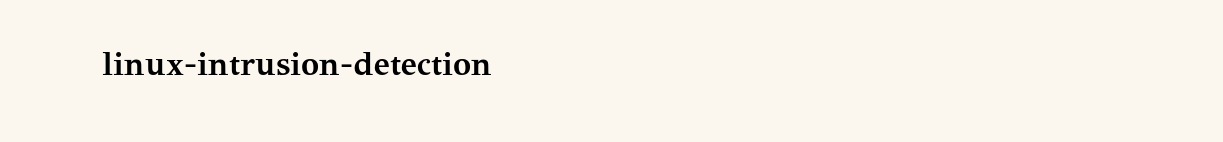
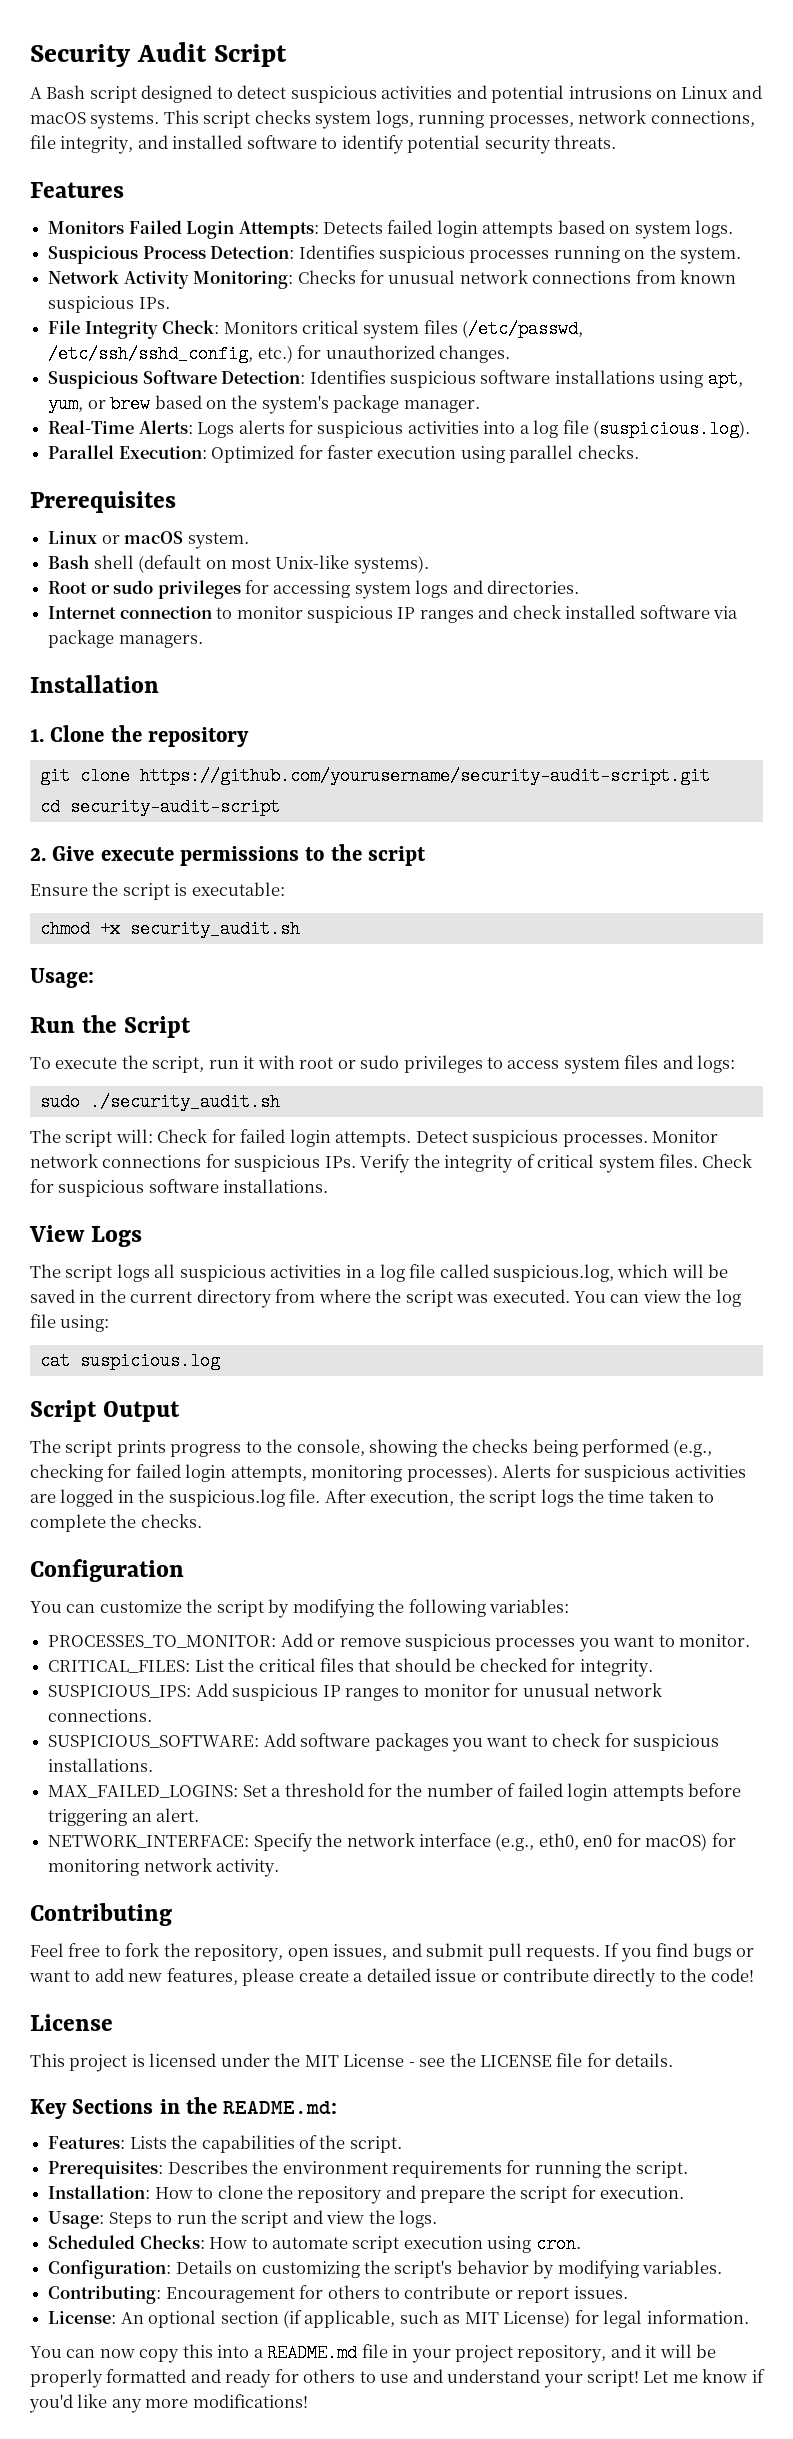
[102,52,492,76] linux-intrusion-detection -> [30,42,287,67] [30,85,762,103] [30,110,755,129] [30,135,617,154] [30,182,124,198] [48,220,734,239] [48,245,742,264] [48,270,737,289] [48,296,170,313] [48,320,584,339] [48,345,510,363] [48,370,743,389] [48,395,480,414] [48,420,751,438] [48,445,639,463] [30,491,176,513] [48,531,249,549] [48,555,429,574] [48,580,580,599] [48,605,739,623] [48,630,203,648] [30,675,159,693] [30,725,250,747] [39,767,710,785] [39,798,280,816] [30,844,427,866] [30,882,285,900] [39,920,300,938] [30,968,94,988] [30,1015,192,1038] [30,1055,736,1074] [39,1093,280,1111] [30,1129,719,1147] [30,1154,753,1173] [30,1179,329,1197] [29,1225,143,1247] [30,1264,729,1282] [30,1289,741,1308] [30,1314,110,1332] [39,1352,220,1370] [30,1400,181,1422] [30,1439,713,1457] [30,1464,746,1482] [30,1489,715,1507] [30,1514,202,1532] [30,1559,184,1582] [30,1599,570,1618] [48,1633,751,1652] [48,1658,653,1677] [48,1683,663,1701] [48,1709,153,1722] [48,1733,720,1752] [48,1758,154,1772] [48,1783,742,1801] [48,1808,200,1826] [48,1833,736,1852] [48,1858,280,1877] [30,1903,172,1926] [30,1943,755,1962] [29,1968,754,1987] [30,2014,113,2031] [30,2053,674,2072] [30,2097,338,2119] [48,2135,402,2153] [48,2160,688,2179] [48,2185,685,2204] [48,2210,438,2229] [48,2235,581,2253] [48,2260,723,2279] [48,2285,628,2304] [48,2310,749,2328] [30,2344,717,2363] [30,2369,765,2388] [29,2394,308,2413] Security Audit Script // A Bash script designed to detect suspicious activities and potential intrusions on Linux and macOS systems. This script checks system logs, running processes, network connections, file integrity, and installed software to identify potential security threats. // Features // Monitors Failed Login Attempts: Detects failed login attempts based on system logs. // Suspicious Process Detection: Identifies suspicious processes running on the system. // Network Activity Monitoring: Checks for unusual network connections from known suspicious IPs. // File Integrity Check: Monitors critical system files (/etc/passwd, /etc/ssh/sshd_config, etc.) for unauthorized changes. // Suspicious Software Detection: Identifies suspicious software installations using apt, yum, or brew based on the system's package manager. // Real-Time Alerts: Logs alerts for suspicious activities into a log file (suspicious.log). // Parallel Execution: Optimized for faster execution using parallel checks. // Prerequisites // Linux or macOS system. // Bash shell (default on most Unix-like systems). // Root or sudo privileges for accessing system logs and directories. // Internet connection to monitor suspicious IP ranges and check installed software via package managers. // Installation // 1. Clone the repository // git clone https://github.com/yourusername/security-audit-script.git // cd security-audit-script // 2. Give execute permissions to the script // Ensure the script is executable: // chmod +x security_audit.sh // Usage: // Run the Script // To execute the script, run it with root or sudo privileges to access system files and logs: // sudo ./security_audit.sh // The script will: Check for failed login attempts. Detect suspicious processes. Monitor network connections for suspicious IPs. Verify the integrity of critical system files. Check for suspicious software installations. // View Logs // The script logs all suspicious activities in a log file called suspicious.log, which will be saved in the current directory from where the script was executed. You can view the log file using: // cat suspicious.log // Script Output // The script prints progress to the console, showing the checks being performed (e.g., checking for failed login attempts, monitoring processes). Alerts for suspicious activities are logged in the suspicious.log file. After execution, the script logs the time taken to complete the checks. // Configuration // You can customize the script by modifying the following variables: // PROCESSES_TO_MONITOR: Add or remove suspicious processes you want to monitor. // CRITICAL_FILES: List the critical files that should be checked for integrity. // SUSPICIOUS_IPS: Add suspicious IP ranges to monitor for unusual network connections. // SUSPICIOUS_SOFTWARE: Add software packages you want to check for suspicious installations. // MAX_FAILED_LOGINS: Set a threshold for the number of failed login attempts before triggering an alert. // NETWORK_INTERFACE: Specify the network interface (e.g., eth0, en0 for macOS) for monitoring network activity. // Contributing // Feel free to fork the repository, open issues, and submit pull requests. If you find bugs or want to add new features, please create a detailed issue or contribute directly to the code! // License // This project is licensed under the MIT License - see the LICENSE file for details. // Key Sections in the README.md: // Features: Lists the capabilities of the script. // Prerequisites: Describes the environment requirements for running the script. // Installation: How to clone the repository and prepare the script for execution. // Usage: Steps to run the script and view the logs. // Scheduled Checks: How to automate script execution using cron. // Configuration: Details on customizing the script's behavior by modifying variables. // Contributing: Encouragement for others to contribute or report issues. // License: An optional section (if applicable, such as MIT License) for legal information. // You can now copy this into a README.md file in your project repository, and it will be properly formatted and ready for others to use and understand your script! Let me know if you'd like any more modifications!

